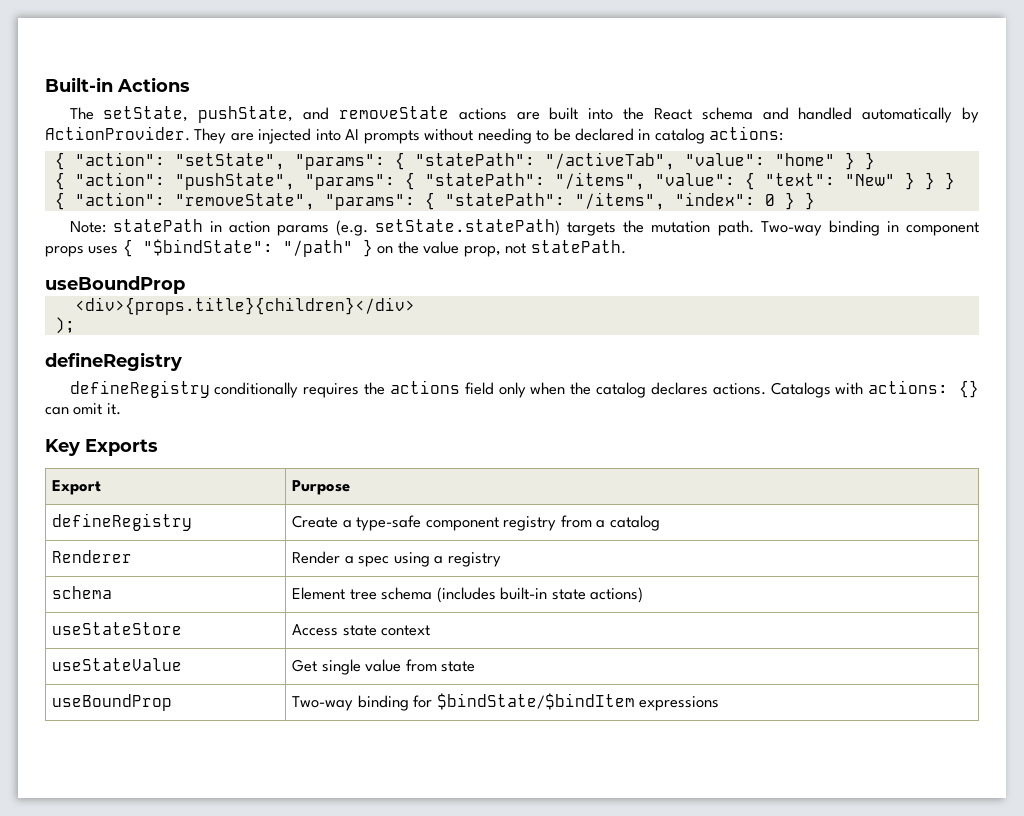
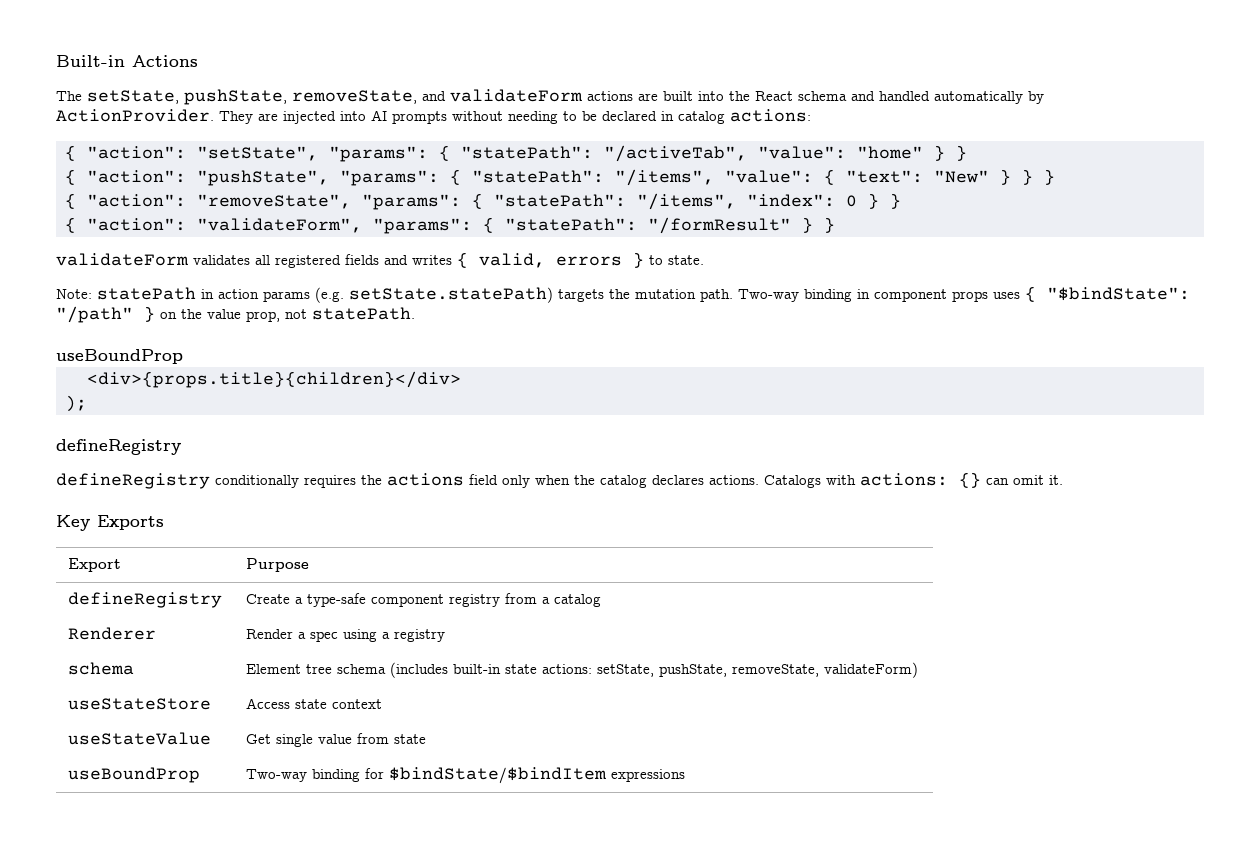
[303,106,449,120] and removeState -> [292,89,583,104] removeState, and validateForm
(815, 201) none -> [65,217,835,234] [56,252,704,268] // { "action": "validateForm", "params": { "statePath": "/formResult" } } // validateForm validates all registered fields and writes { valid, errors } to state.
[590,587,644,603] actions) -> [541,662,918,678] actions: setState, pushState, removeState, validateForm)

